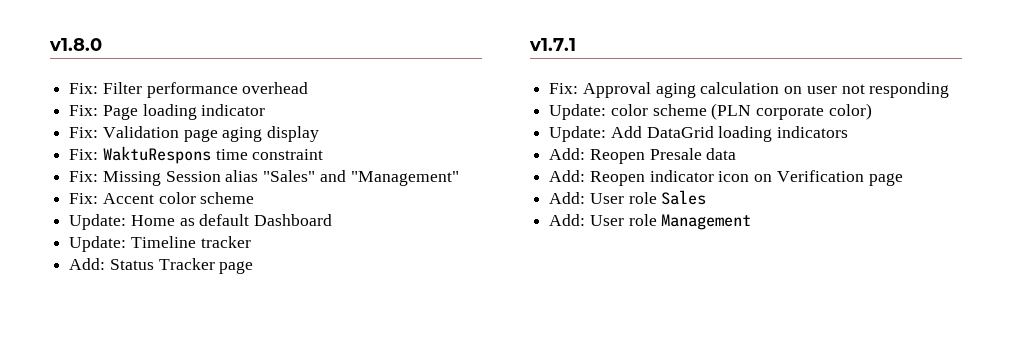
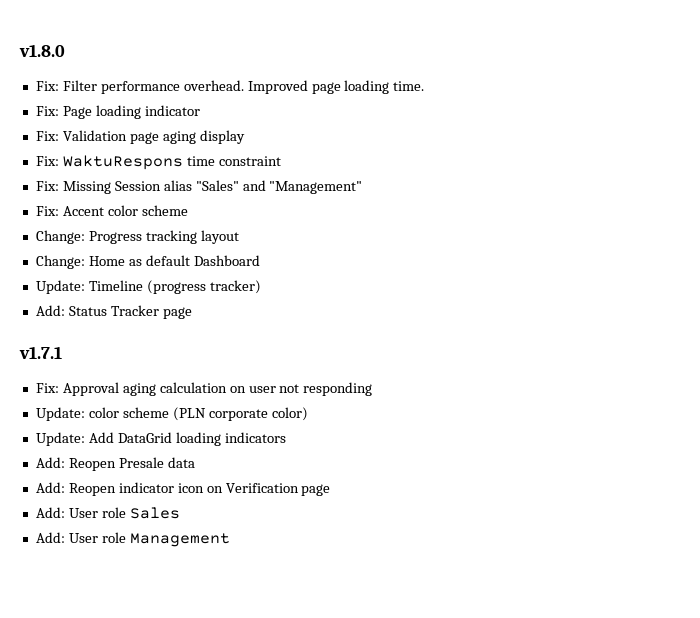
[242,82,309,94] overhead -> [183,80,425,94] overhead. Improved page loading time.
[69,214,127,230] Update: -> [35,230,239,244] [35,255,85,269] Change: Progress tracking layout // Change:
[200,236,251,248] tracker -> [146,280,261,294] (progress tracker)

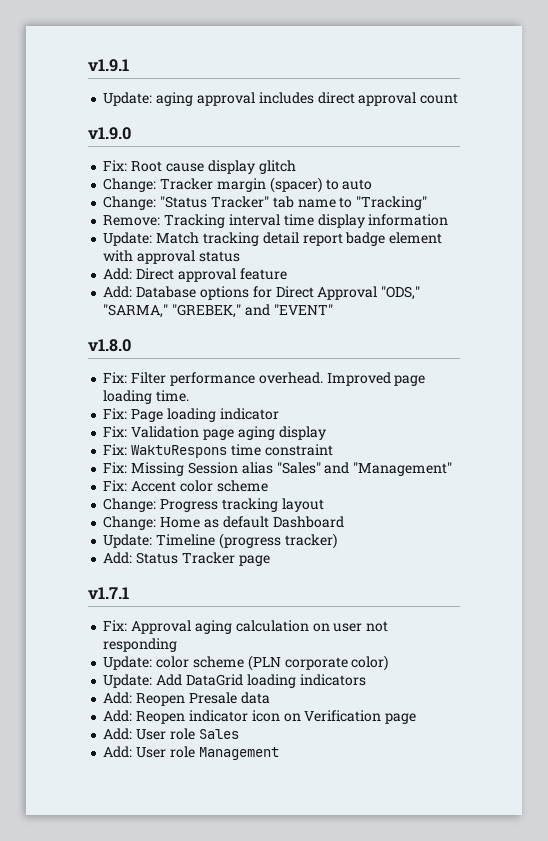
(19, 50) none -> [88,59,129,72] [103,92,459,106] [88,127,131,140] [103,160,296,174] [103,177,373,193] [103,196,428,210] [103,214,449,228] [103,232,443,246] [103,250,240,264] [103,268,287,282] [103,286,421,300] [103,304,333,318] v1.9.1 // Update: aging approval includes direct approval count // v1.9.0 // Fix: Root cause display glitch // Change: Tracker margin (spacer) to auto // Change: "Status Tracker" tab name to "Tracking" // Remove: Tracking interval time display information // Update: Match tracking detail report badge element with approval status // Add: Direct approval feature // Add: Database options for Direct Approval "ODS," "SARMA," "GREBEK," and "EVENT" //

